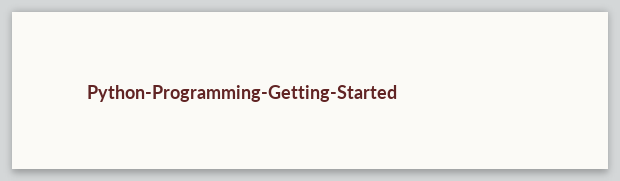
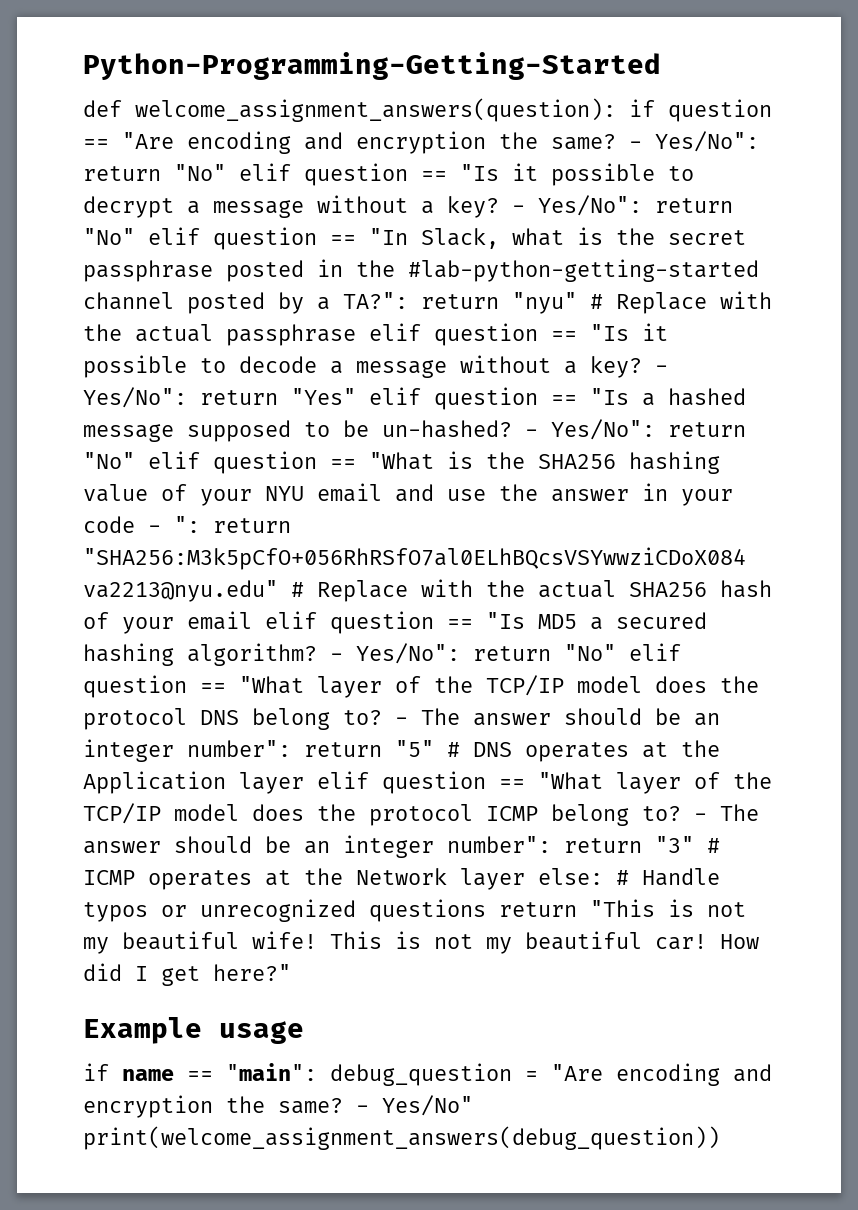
(397, 93) none -> [83,98,772,122] [83,131,759,154] [83,163,694,186] [83,195,733,218] [83,227,746,250] [83,259,759,282] [83,291,772,314] [83,323,668,346] [83,355,668,378] [83,387,746,410] [83,419,746,442] [83,451,720,474] [83,483,733,506] [83,516,291,533] [83,547,746,570] [83,579,772,602] [83,611,707,634] [83,643,681,666] [83,675,759,698] [83,708,720,730] [83,739,720,762] [83,771,772,794] [83,803,759,826] [83,835,720,858] [83,868,720,890] [83,899,746,922] [83,931,759,954] [83,963,291,986] [83,1017,304,1044] [83,1063,772,1086] [83,1095,473,1118] [83,1126,720,1150] // def welcome_assignment_answers(question): if question == "Are encoding and encryption the same? - Yes/No": return "No" elif question == "Is it possible to decrypt a message without a key? - Yes/No": return "No" elif question == "In Slack, what is the secret passphrase posted in the #lab-python-getting-started channel posted by a TA?": return "nyu" # Replace with the actual passphrase elif question == "Is it possible to decode a message without a key? - Yes/No": return "Yes" elif question == "Is a hashed message supposed to be un-hashed? - Yes/No": return "No" elif question == "What is the SHA256 hashing value of your NYU email and use the answer in your code - ": return "SHA256:M3k5pCfO+056RhRSfO7al0ELhBQcsVSYwwziCDoX084 va2213@nyu.edu" # Replace with the actual SHA256 hash of your email elif question == "Is MD5 a secured hashing algorithm? - Yes/No": return "No" elif question == "What layer of the TCP/IP model does the protocol DNS belong to? - The answer should be an integer number": return "5" # DNS operates at the Application layer elif question == "What layer of the TCP/IP model does the protocol ICMP belong to? - The answer should be an integer number": return "3" # ICMP operates at the Network layer else: # Handle typos or unrecognized questions return "This is not my beautiful wife! This is not my beautiful car! How did I get here?" // Example usage // if name == "main": debug_question = "Are encoding and encryption the same? - Yes/No" print(welcome_assignment_answers(debug_question))

